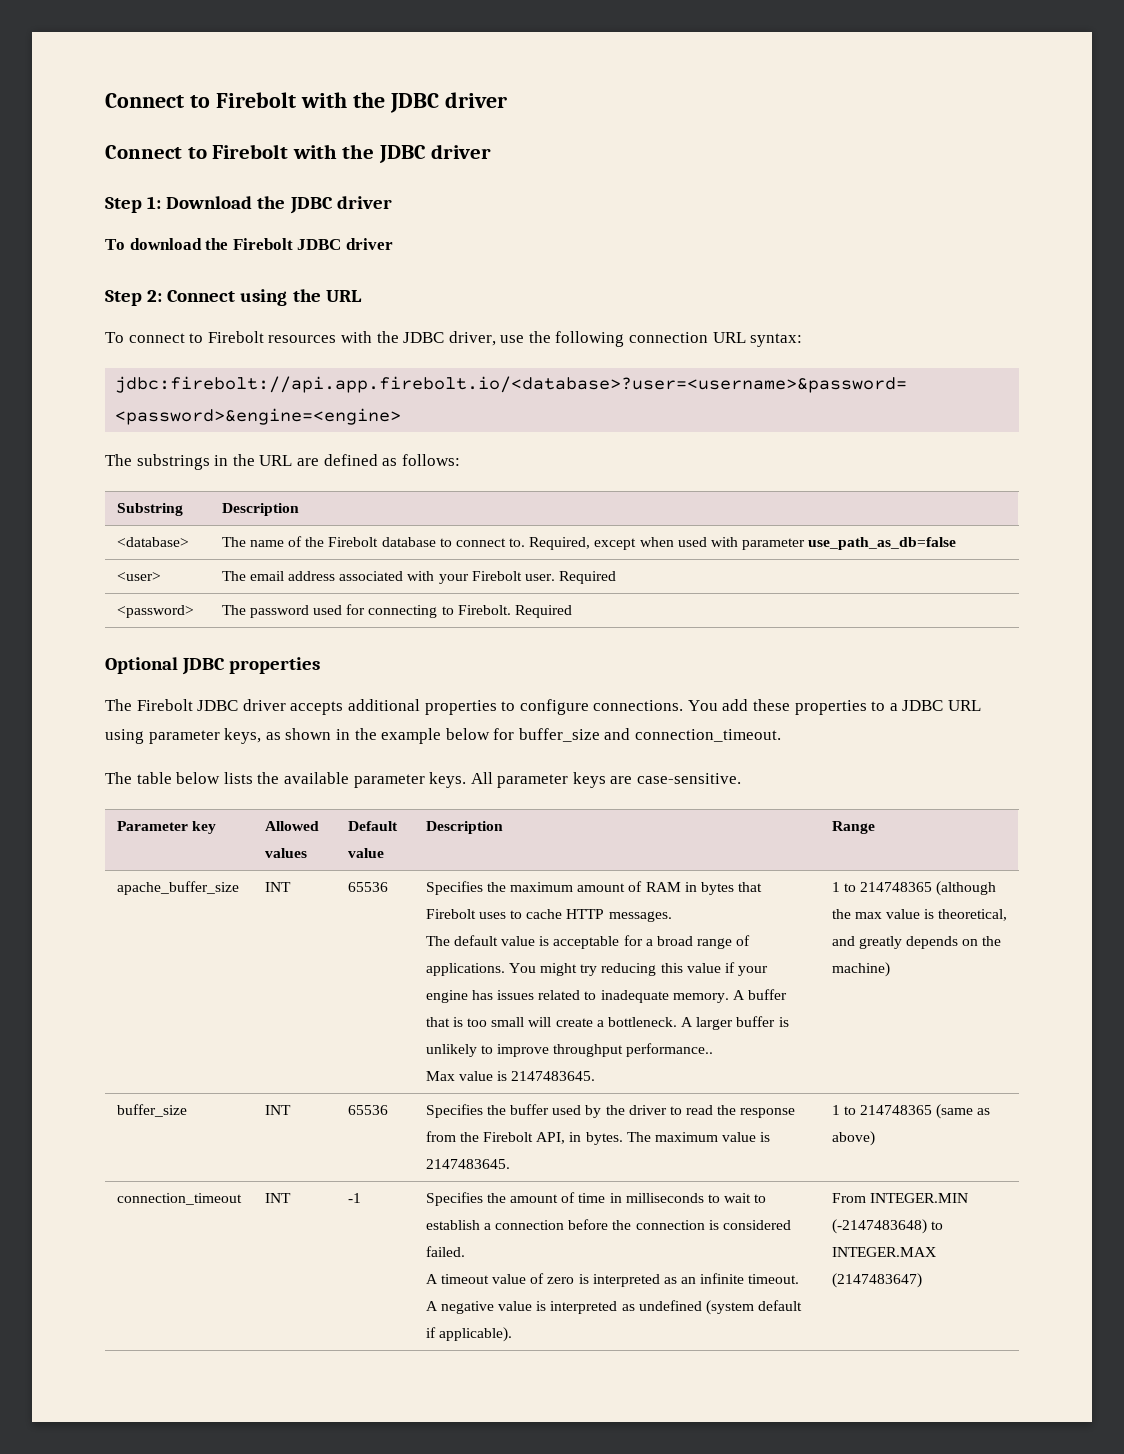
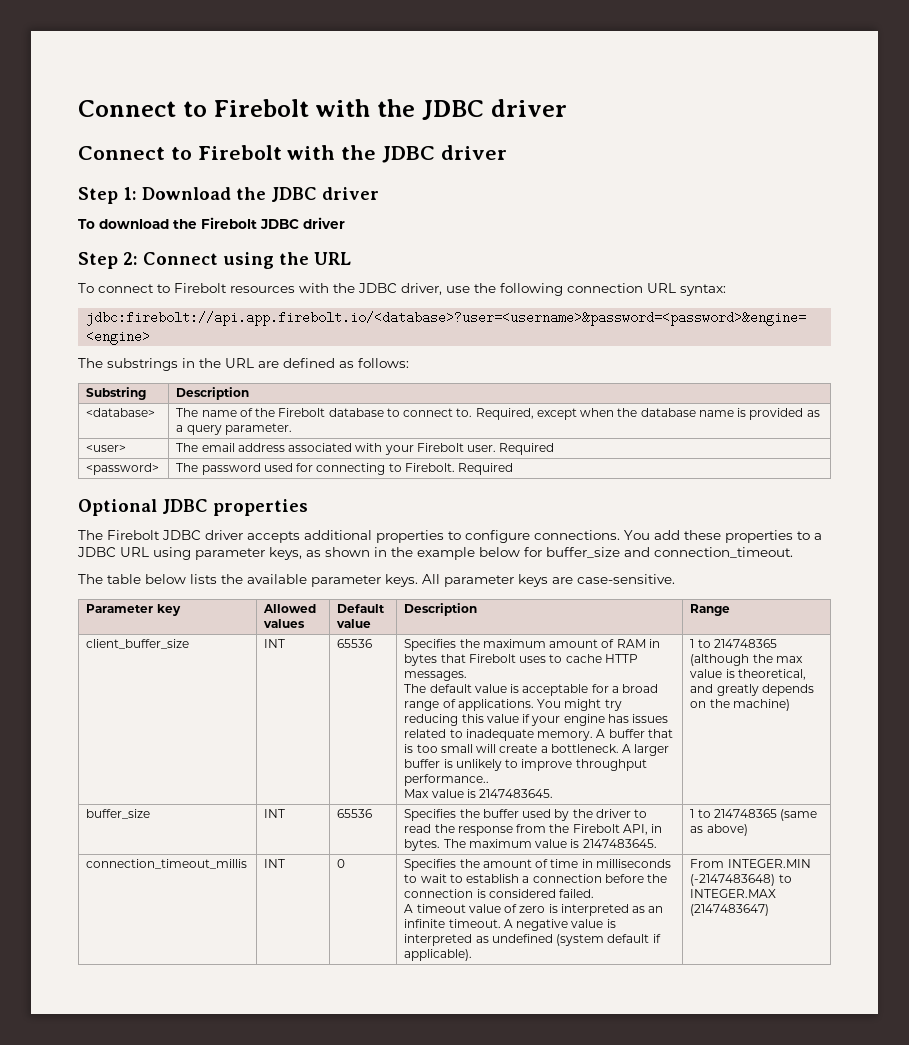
[677,537,957,550] used with parameter use_path_as_db=false -> [617,408,820,420] [176,423,292,435] the database name is provided as a query parameter.
[116,881,239,895] apache_buffer_size -> [86,639,190,649] client_buffer_size
[116,1193,242,1205] [264,1193,291,1203] [347,1193,361,1203] connection_timeout | INT | -1 -> [86,859,248,869] [264,859,286,868] [337,859,346,868] connection_timeout_millis | INT | 0

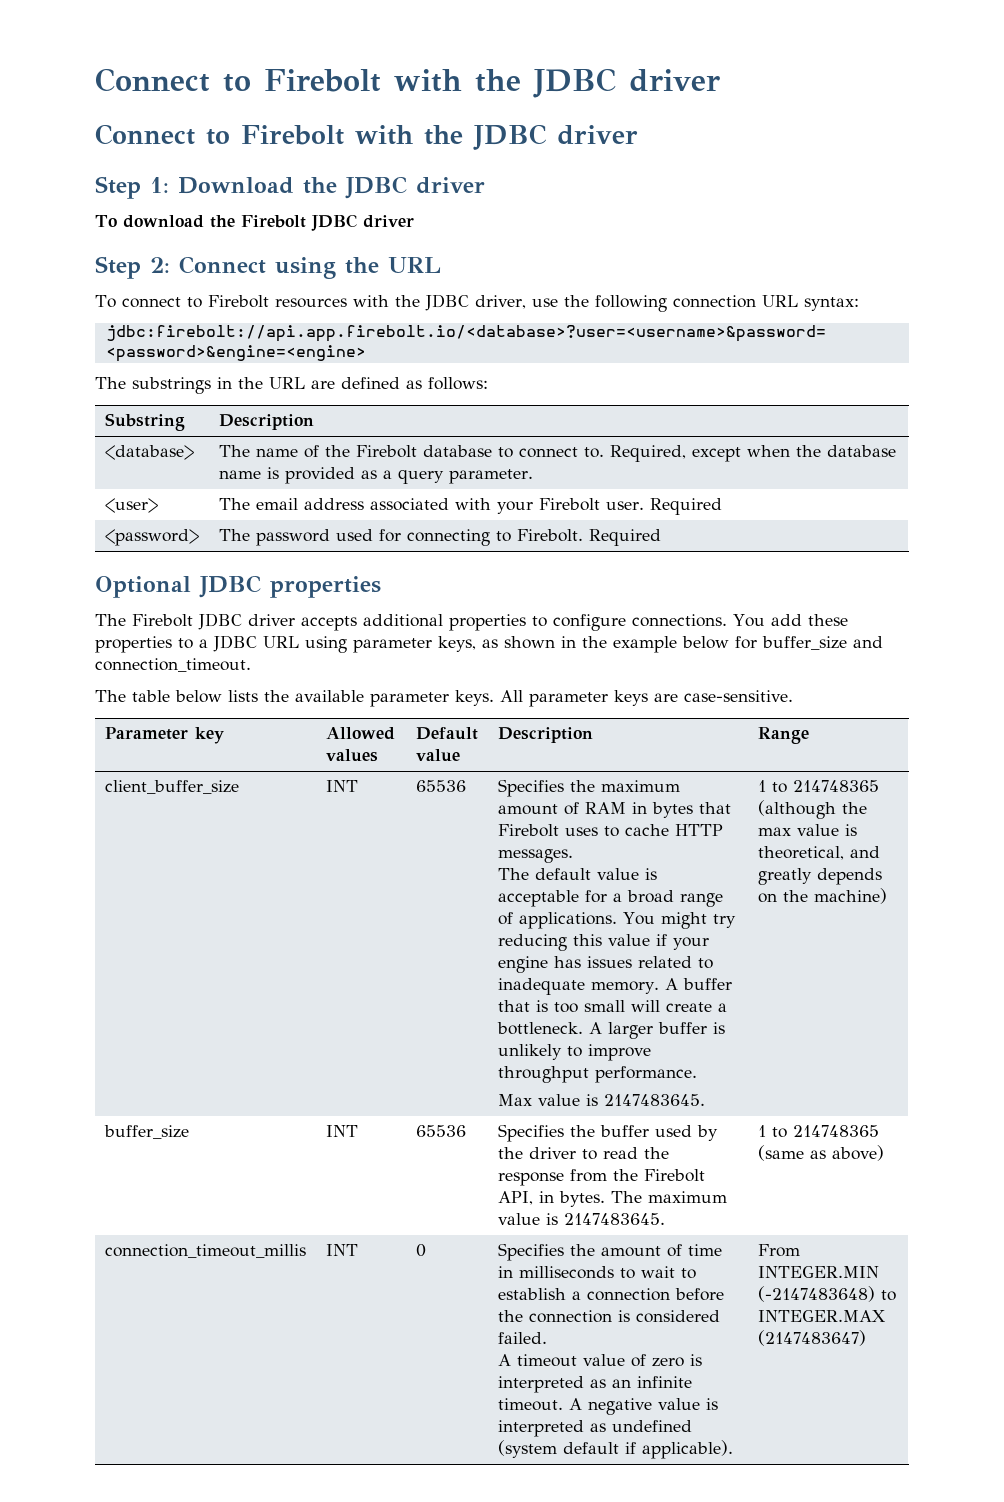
[404,774,490,786] performance.. -> [594,1066,697,1083] performance.

